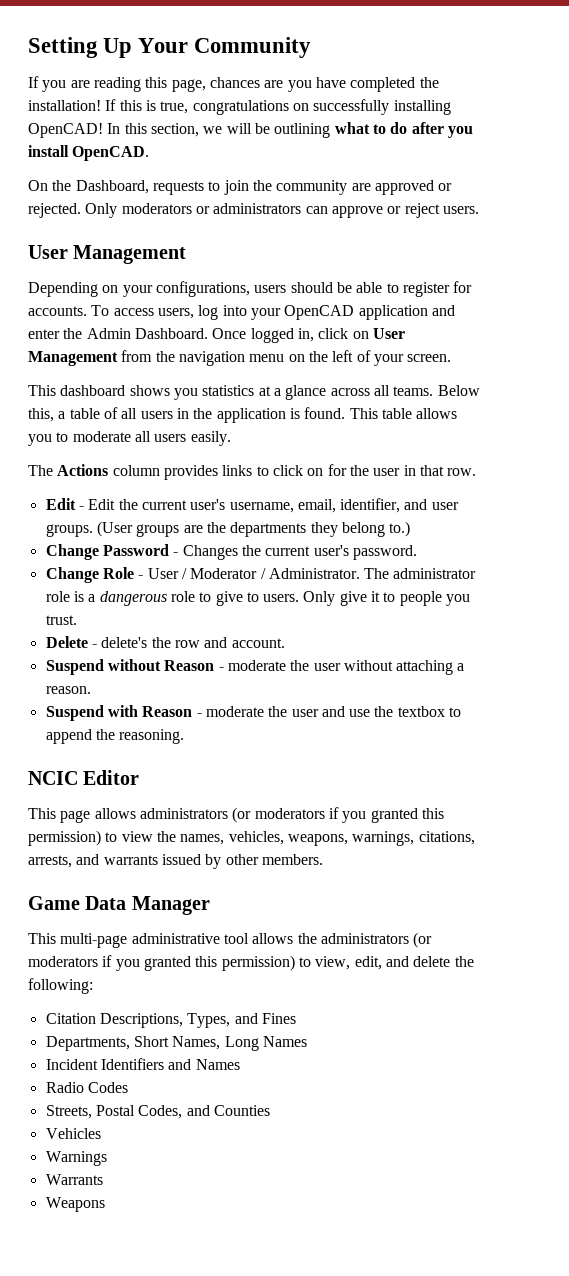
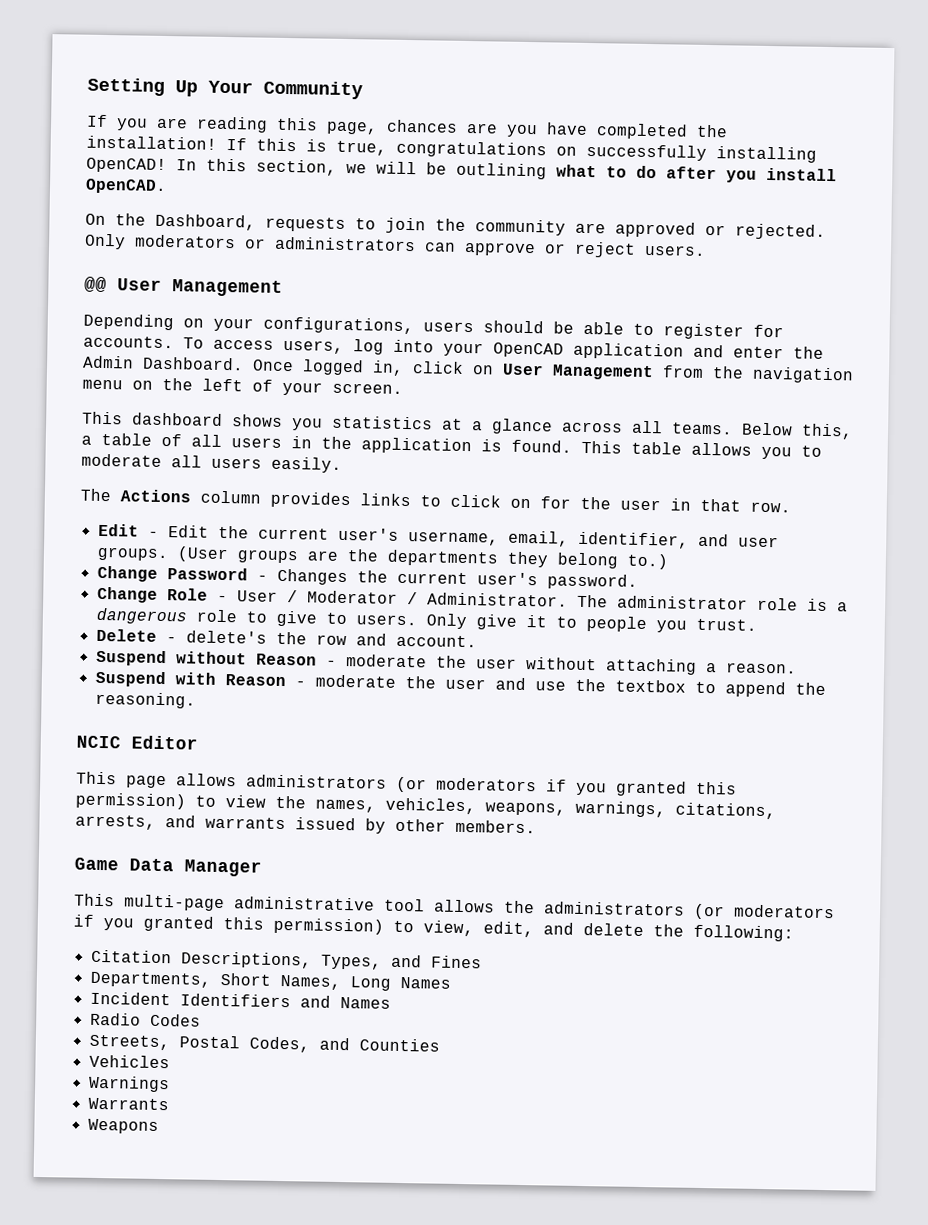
(479, 210) none -> [84,276,107,293] @@

